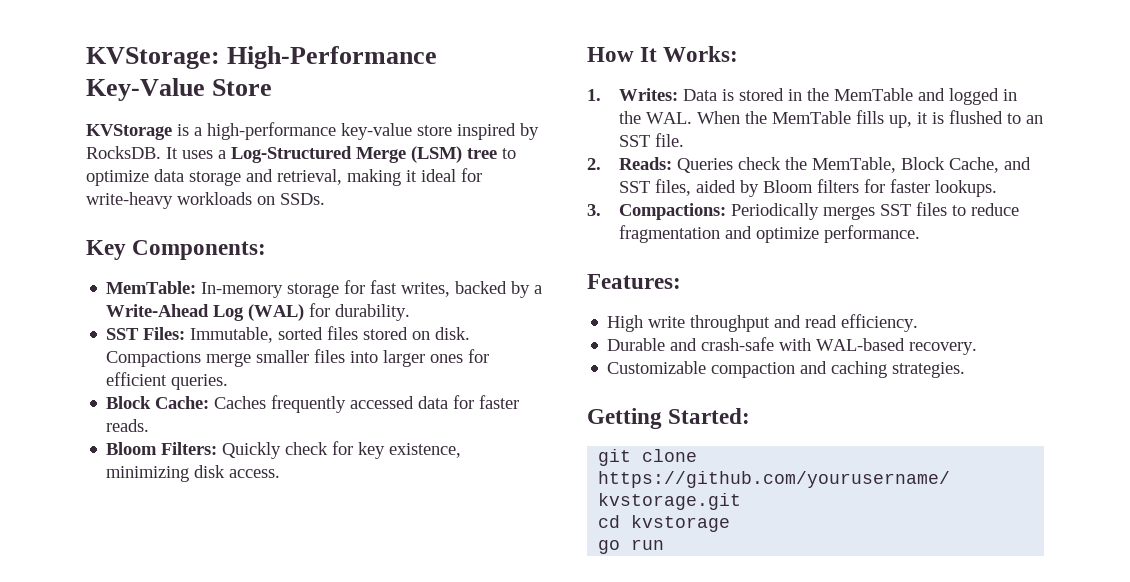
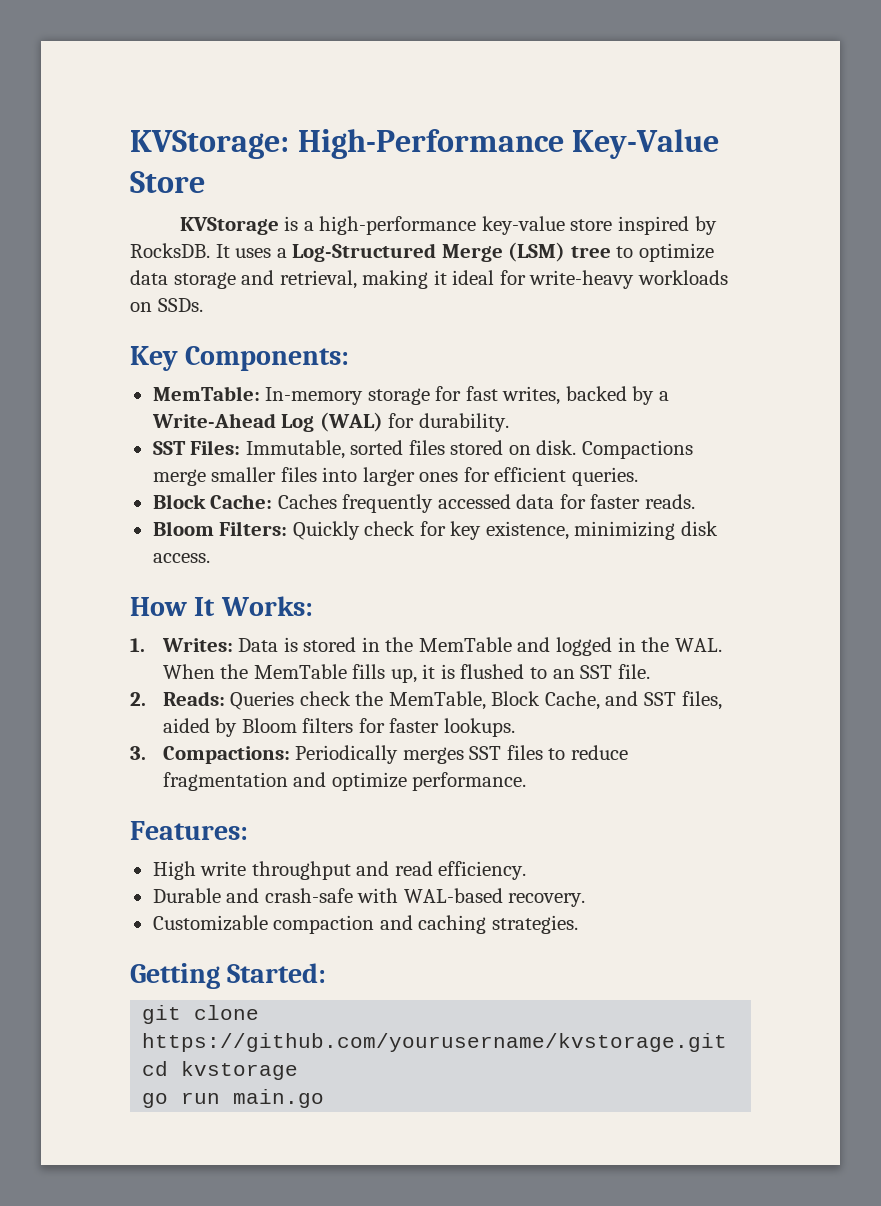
(665, 544) none -> [233,1089,325,1108] main.go

